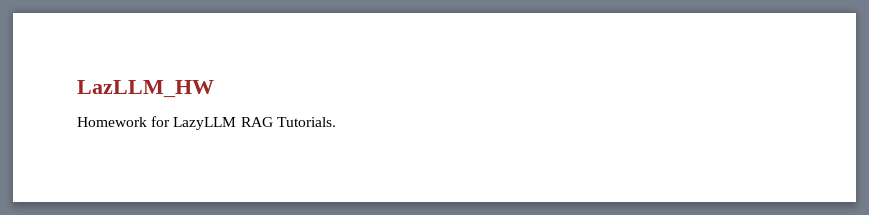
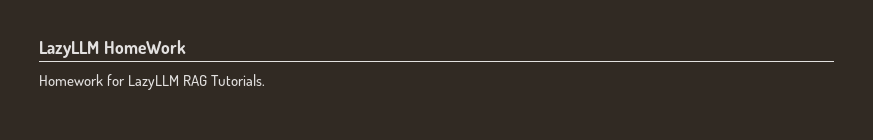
[77,80,214,98] LazLLM_HW -> [39,40,186,58] LazyLLM HomeWork

